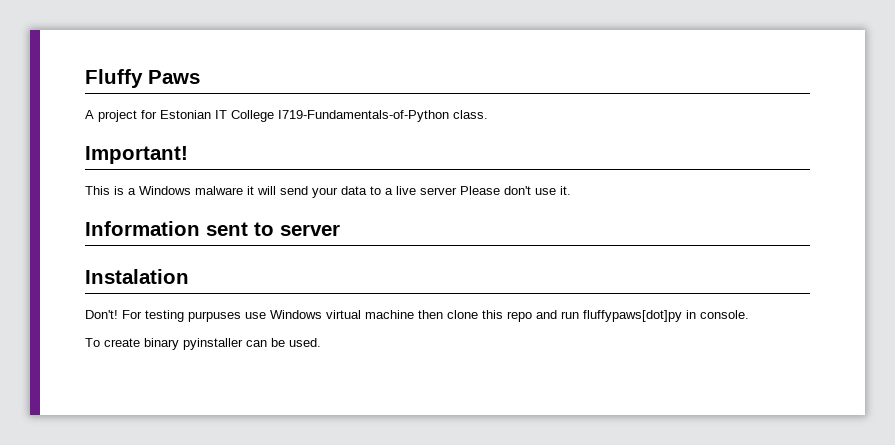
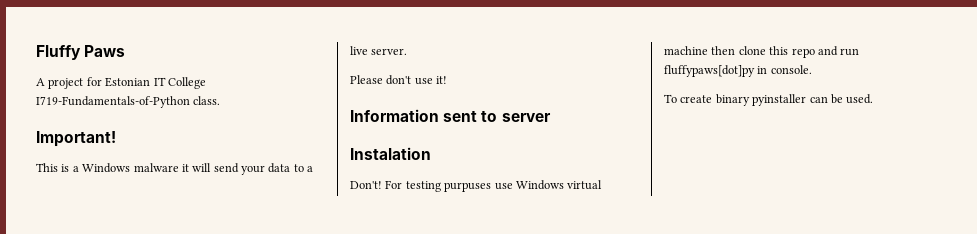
[420,187,457,195] server -> [371,48,408,55] server. //
[560,186,571,195] it. -> [436,76,448,84] it!

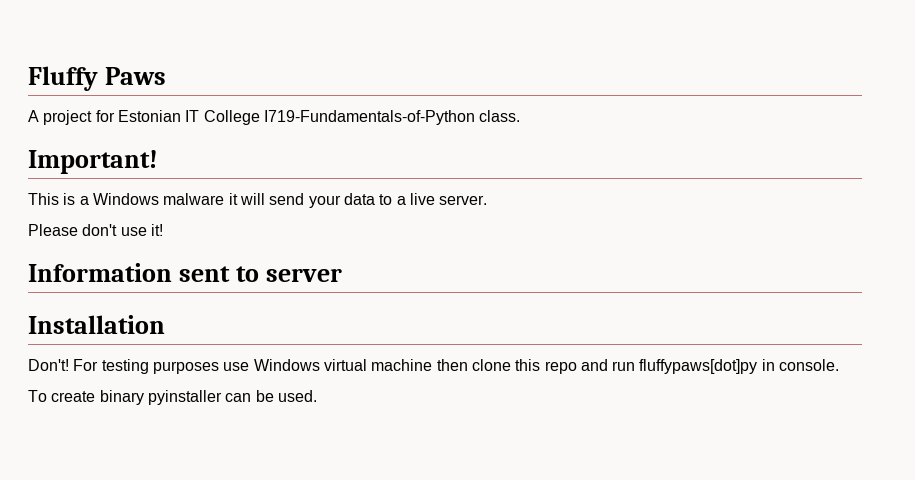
[350,147,431,160] Instalation -> [28,315,165,334] Installation
[444,182,492,192] purpuses -> [152,361,219,374] purposes

